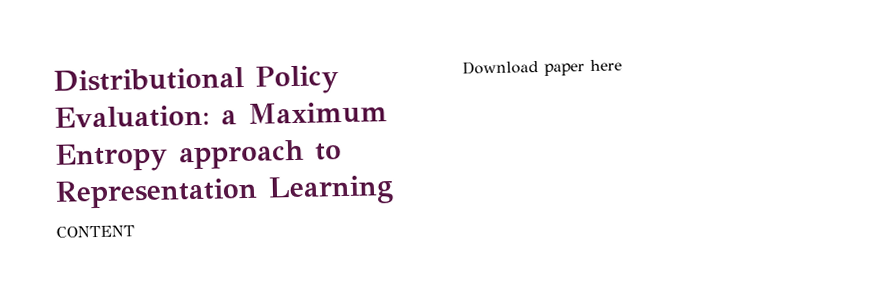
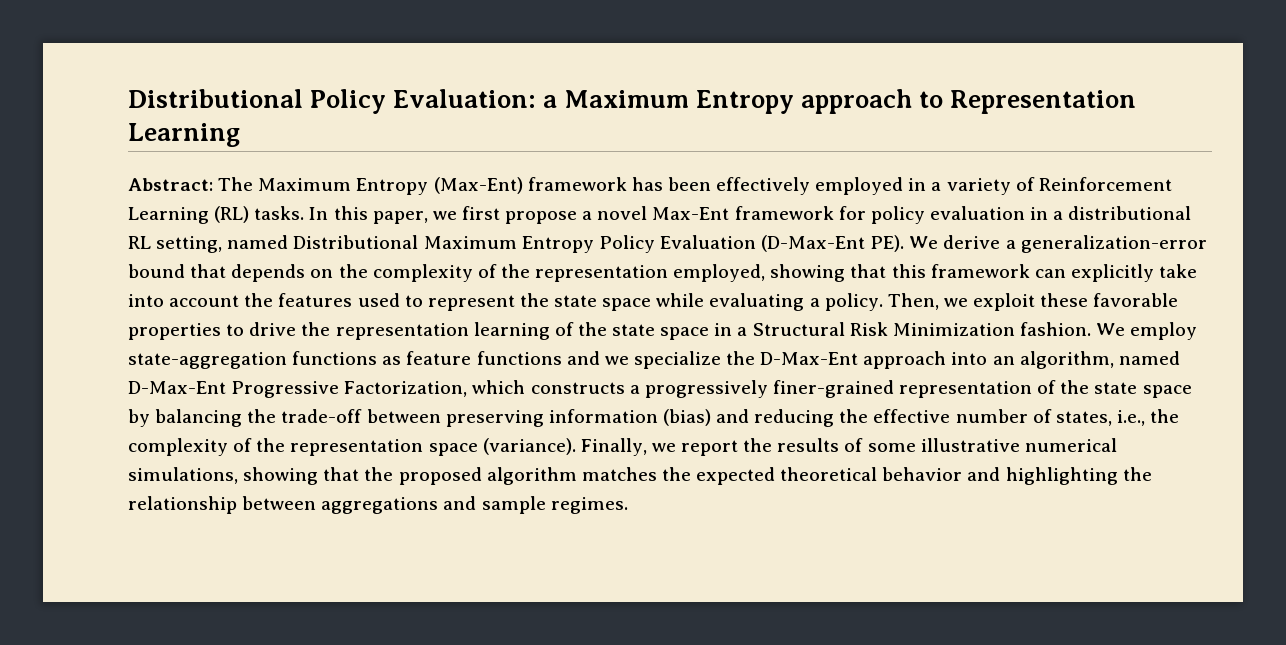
[56,225,135,238] [462,59,622,76] CONTENT // Download paper here -> [128,177,1172,195] [128,206,1192,224] [128,235,1207,253] [128,264,1198,282] [128,293,1179,311] [128,322,1198,340] [128,351,1180,369] [128,380,1192,398] [128,409,1180,427] [128,438,1117,456] [128,467,1152,485] [128,496,628,514] Abstract: The Maximum Entropy (Max-Ent) framework has been effectively employed in a variety of Reinforcement Learning (RL) tasks. In this paper, we first propose a novel Max-Ent framework for policy evaluation in a distributional RL setting, named Distributional Maximum Entropy Policy Evaluation (D-Max-Ent PE). We derive a generalization-error bound that depends on the complexity of the representation employed, showing that this framework can explicitly take into account the features used to represent the state space while evaluating a policy. Then, we exploit these favorable properties to drive the representation learning of the state space in a Structural Risk Minimization fashion. We employ state-aggregation functions as feature functions and we specialize the D-Max-Ent approach into an algorithm, named D-Max-Ent Progressive Factorization, which constructs a progressively finer-grained representation of the state space by balancing the trade-off between preserving information (bias) and reducing the effective number of states, i.e., the complexity of the representation space (variance). Finally, we report the results of some illustrative numerical simulations, showing that the proposed algorithm matches the expected theoretical behavior and highlighting the relationship between aggregations and sample regimes.

